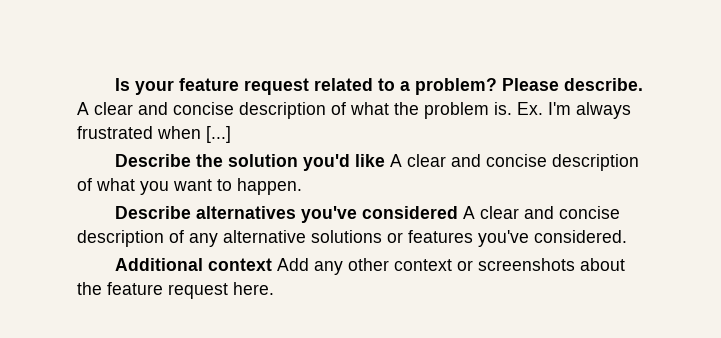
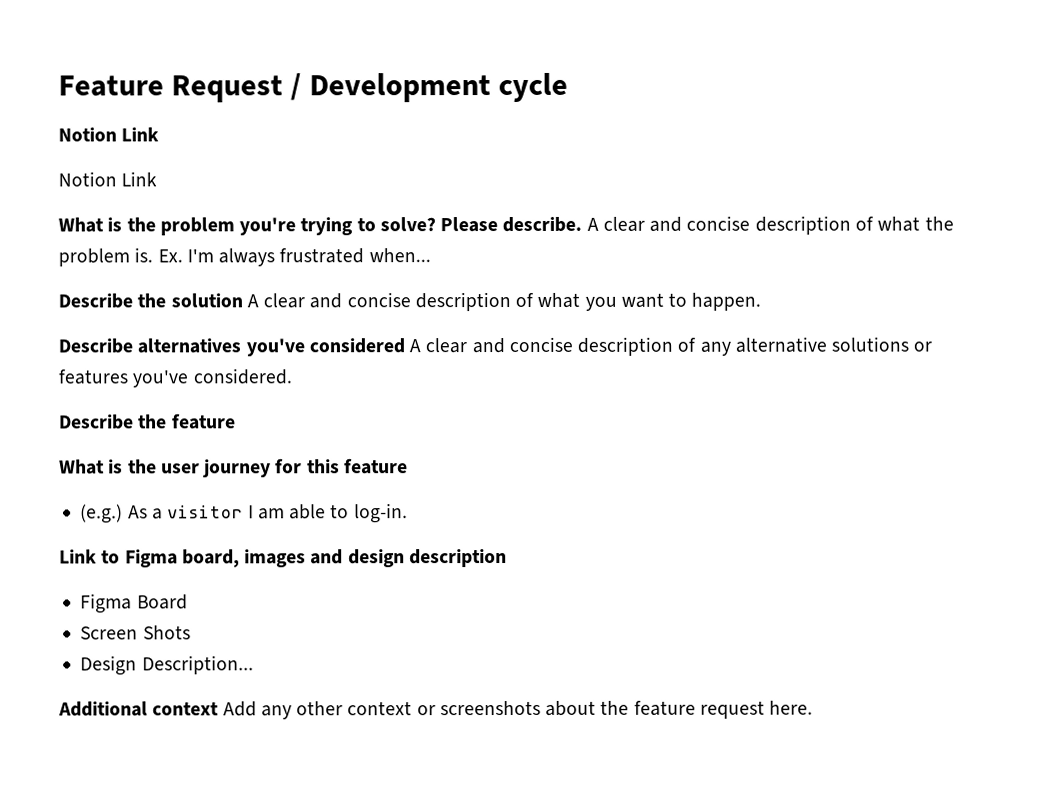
[115,78,498,95] Is your feature request related to a problem? -> [58,72,568,103] [58,127,160,142] [58,171,158,187] [58,217,436,236] Feature Request / Development cycle // Notion Link // Notion Link // What is the problem you're trying to solve?
[157,126,231,143] when [...] -> [368,248,431,263] when...
[303,154,386,171] you'd like -> (243, 300) none
(627, 236) none -> [59,413,236,430] [59,458,408,478] [80,503,408,524] [59,549,507,568] [80,593,188,614] [80,625,191,640] [80,655,254,676] // Describe the feature // What is the user journey for this feature // (e.g.) As a visitor I am able to log-in. // Link to Figma board, images and design description // Figma Board // Screen Shots // Design Description...

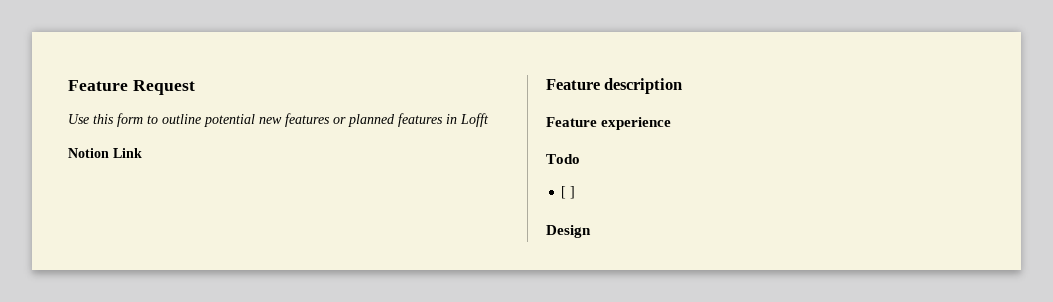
[290,72,568,103] [58,127,160,142] [58,171,158,187] [58,215,954,236] [58,247,431,267] [58,292,762,312] [58,336,933,357] [58,368,292,388] [59,413,236,430] [59,458,408,478] [80,503,408,524] [59,549,507,568] [80,593,188,614] [80,625,191,640] [80,655,254,676] [58,700,814,720] / Development cycle // Notion Link // Notion Link // What is the problem you're trying to solve? Please describe. A clear and concise description of what the problem is. Ex. I'm always frustrated when... // Describe the solution A clear and concise description of what you want to happen. // Describe alternatives you've considered A clear and concise description of any alternative solutions or features you've considered. // Describe the feature // What is the user journey for this feature // (e.g.) As a visitor I am able to log-in. // Link to Figma board, images and design description // Figma Board // Screen Shots // Design Description... // Additional context Add any other context or screenshots about the feature request here. -> [68,113,489,127] [68,148,142,158] [546,78,683,94] [546,117,672,130] [546,154,580,164] [561,186,576,199] [546,225,591,238] // Use this form to outline potential new features or planned features in Lofft // Notion Link // Feature description // Feature experience // Todo // [ ] // Design

